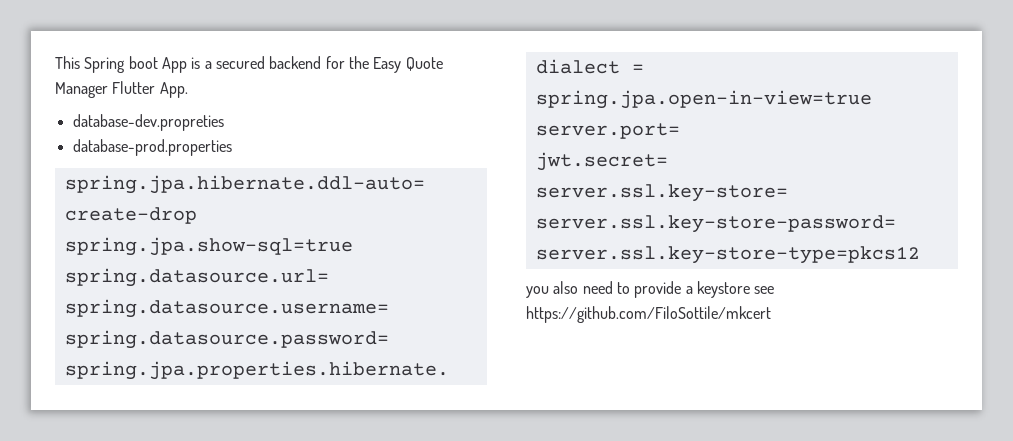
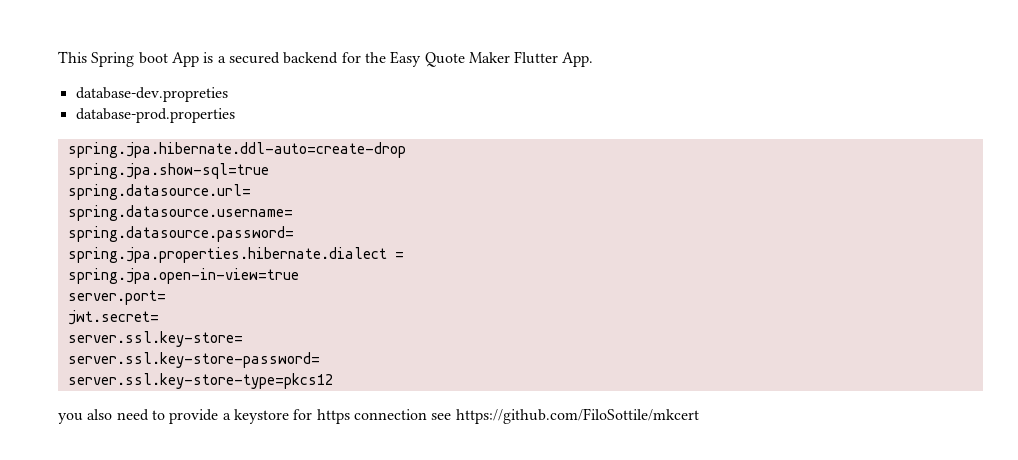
[55,82,108,98] Manager -> [468,52,510,63] Maker
(750, 289) none -> [293,409,427,424] for https connection

